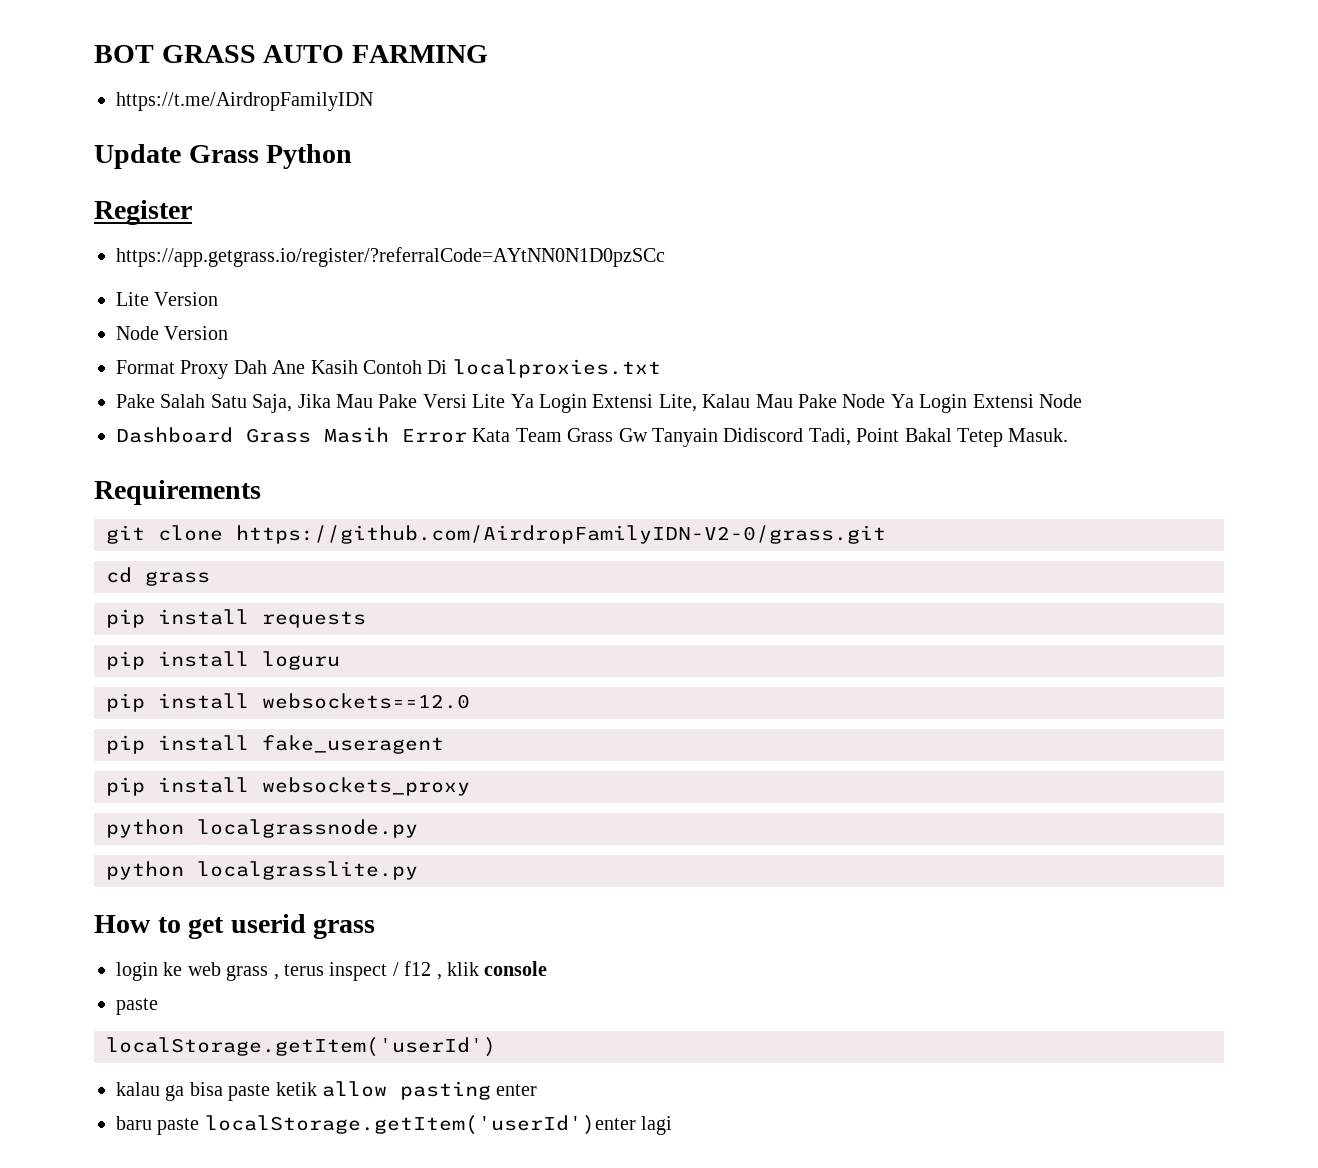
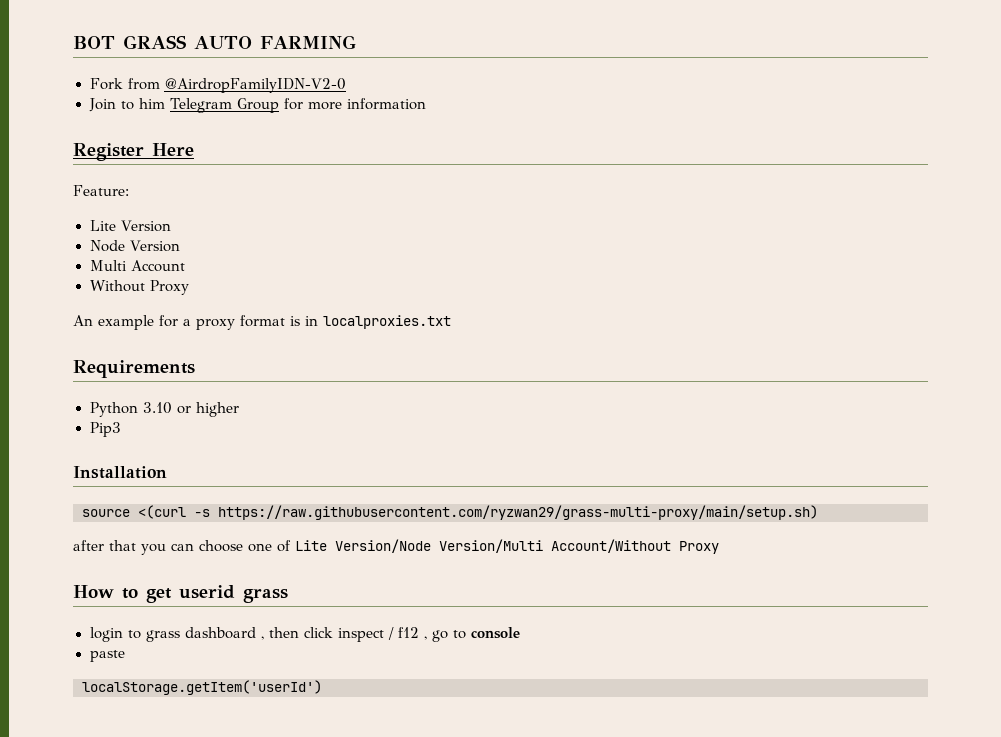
[116,92,373,111] [94,144,353,169] https://t.me/AirdropFamilyIDN // Update Grass Python -> [89,78,346,93] [88,98,427,113] Fork from @AirdropFamilyIDN-V2-0 // Join to him Telegram Group for more information
[116,247,665,267] // https://app.getgrass.io/register/?referralCode=AYtNN0N1D0pzSCc -> [152,143,194,156] [73,185,129,196] Here // Feature:
[116,359,661,379] [116,394,1082,413] [116,427,1069,447] [94,480,261,505] [106,525,886,544] [106,567,210,586] [106,609,366,628] [106,651,340,670] [106,693,470,712] [106,735,444,754] [106,777,470,796] [106,819,418,838] [106,861,418,880] Format Proxy Dah Ane Kasih Contoh Di localproxies.txt // Pake Salah Satu Saja, Jika Mau Pake Versi Lite Ya Login Extensi Lite, Kalau Mau Pake Node Ya Login Extensi Node // Dashboard Grass Masih Error Kata Team Grass Gw Tanyain Didiscord Tadi, Point Bakal Tetep Masuk. // Requirements // git clone https://github.com/AirdropFamilyIDN-V2-0/grass.git // cd grass // pip install requests // pip install loguru // pip install websockets==12.0 // pip install fake_useragent // pip install websockets_proxy // python localgrassnode.py // python localgrasslite.py -> [89,260,185,272] [89,280,189,295] [73,315,451,330] [73,360,195,378] [89,402,239,417] [89,422,121,437] [73,466,167,479] [82,505,818,520] [73,539,719,555] Multi Account // Without Proxy // An example for a proxy format is in localproxies.txt // Requirements // Python 3.10 or higher // Pip3 // Installation // source <(curl -s https://raw.githubusercontent.com/ryzwan29/grass-multi-proxy/main/setup.sh) // after that you can choose one of Lite Version/Node Version/Multi Account/Without Proxy
[163,962,324,981] ke web grass , terus -> [127,627,333,642] to grass dashboard , then click
[446,962,479,976] klik -> [431,630,466,642] go to
[116,1081,538,1101] [116,1115,673,1135] // kalau ga bisa paste ketik allow pasting enter // baru paste localStorage.getItem('userId')enter lagi -> (322, 687) none

